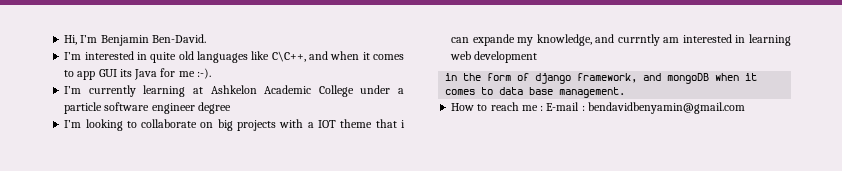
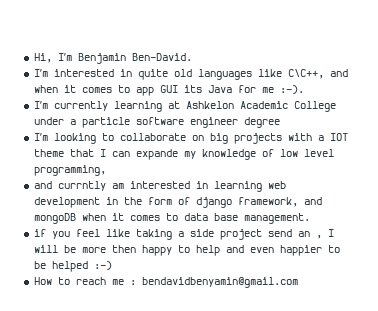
[401,120,405,128] i -> [99,149,106,157] I
[536,34,592,46] knowledge, -> [201,149,334,160] [33,165,106,176] knowledge of low level programming, //
(538, 57) // -> (100, 202) none
(626, 92) none -> [33,229,334,240] [33,245,340,256] [33,261,112,272] // if you feel like taking a side project send an , I will be more then happy to help and even happier to be helped :-)
[546,102,585,111] E-mail : -> (136, 282) none

